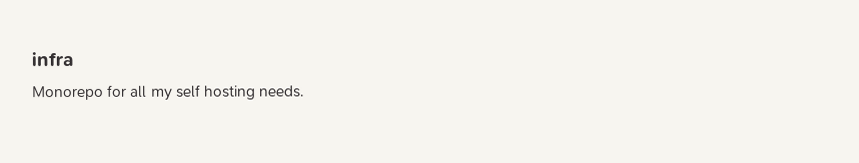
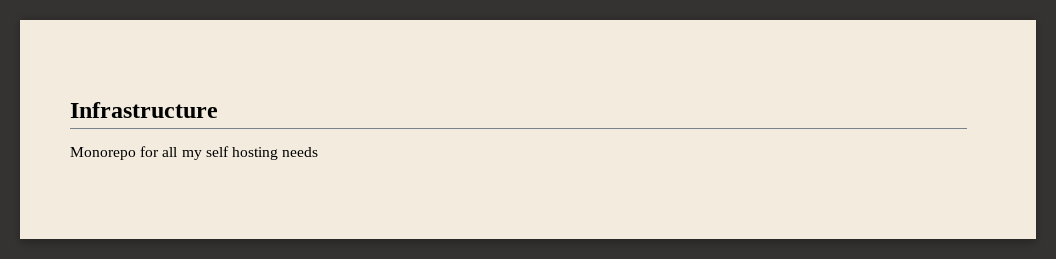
[31,51,73,67] infra -> [70,102,218,118] Infrastructure
[259,85,306,98] needs. -> [282,147,319,157] needs

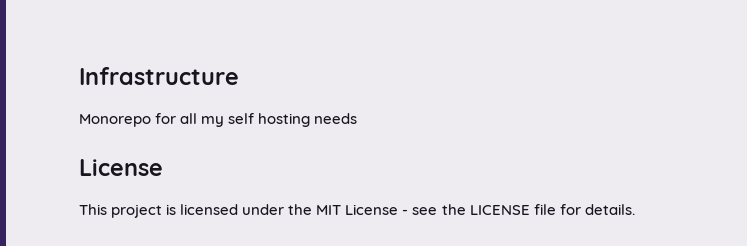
(319, 152) none -> [79,159,163,176] [79,204,635,218] // License // This project is licensed under the MIT License - see the LICENSE file for details.

